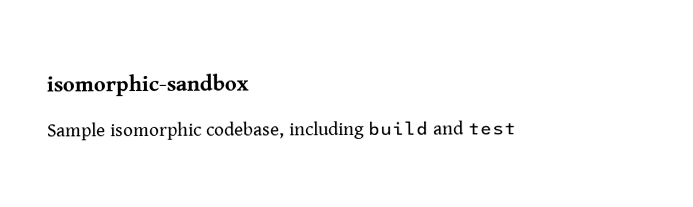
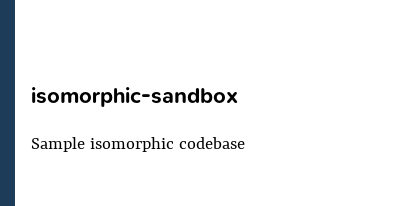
[205,120,517,140] codebase, including build and test -> [178,137,245,149] codebase

